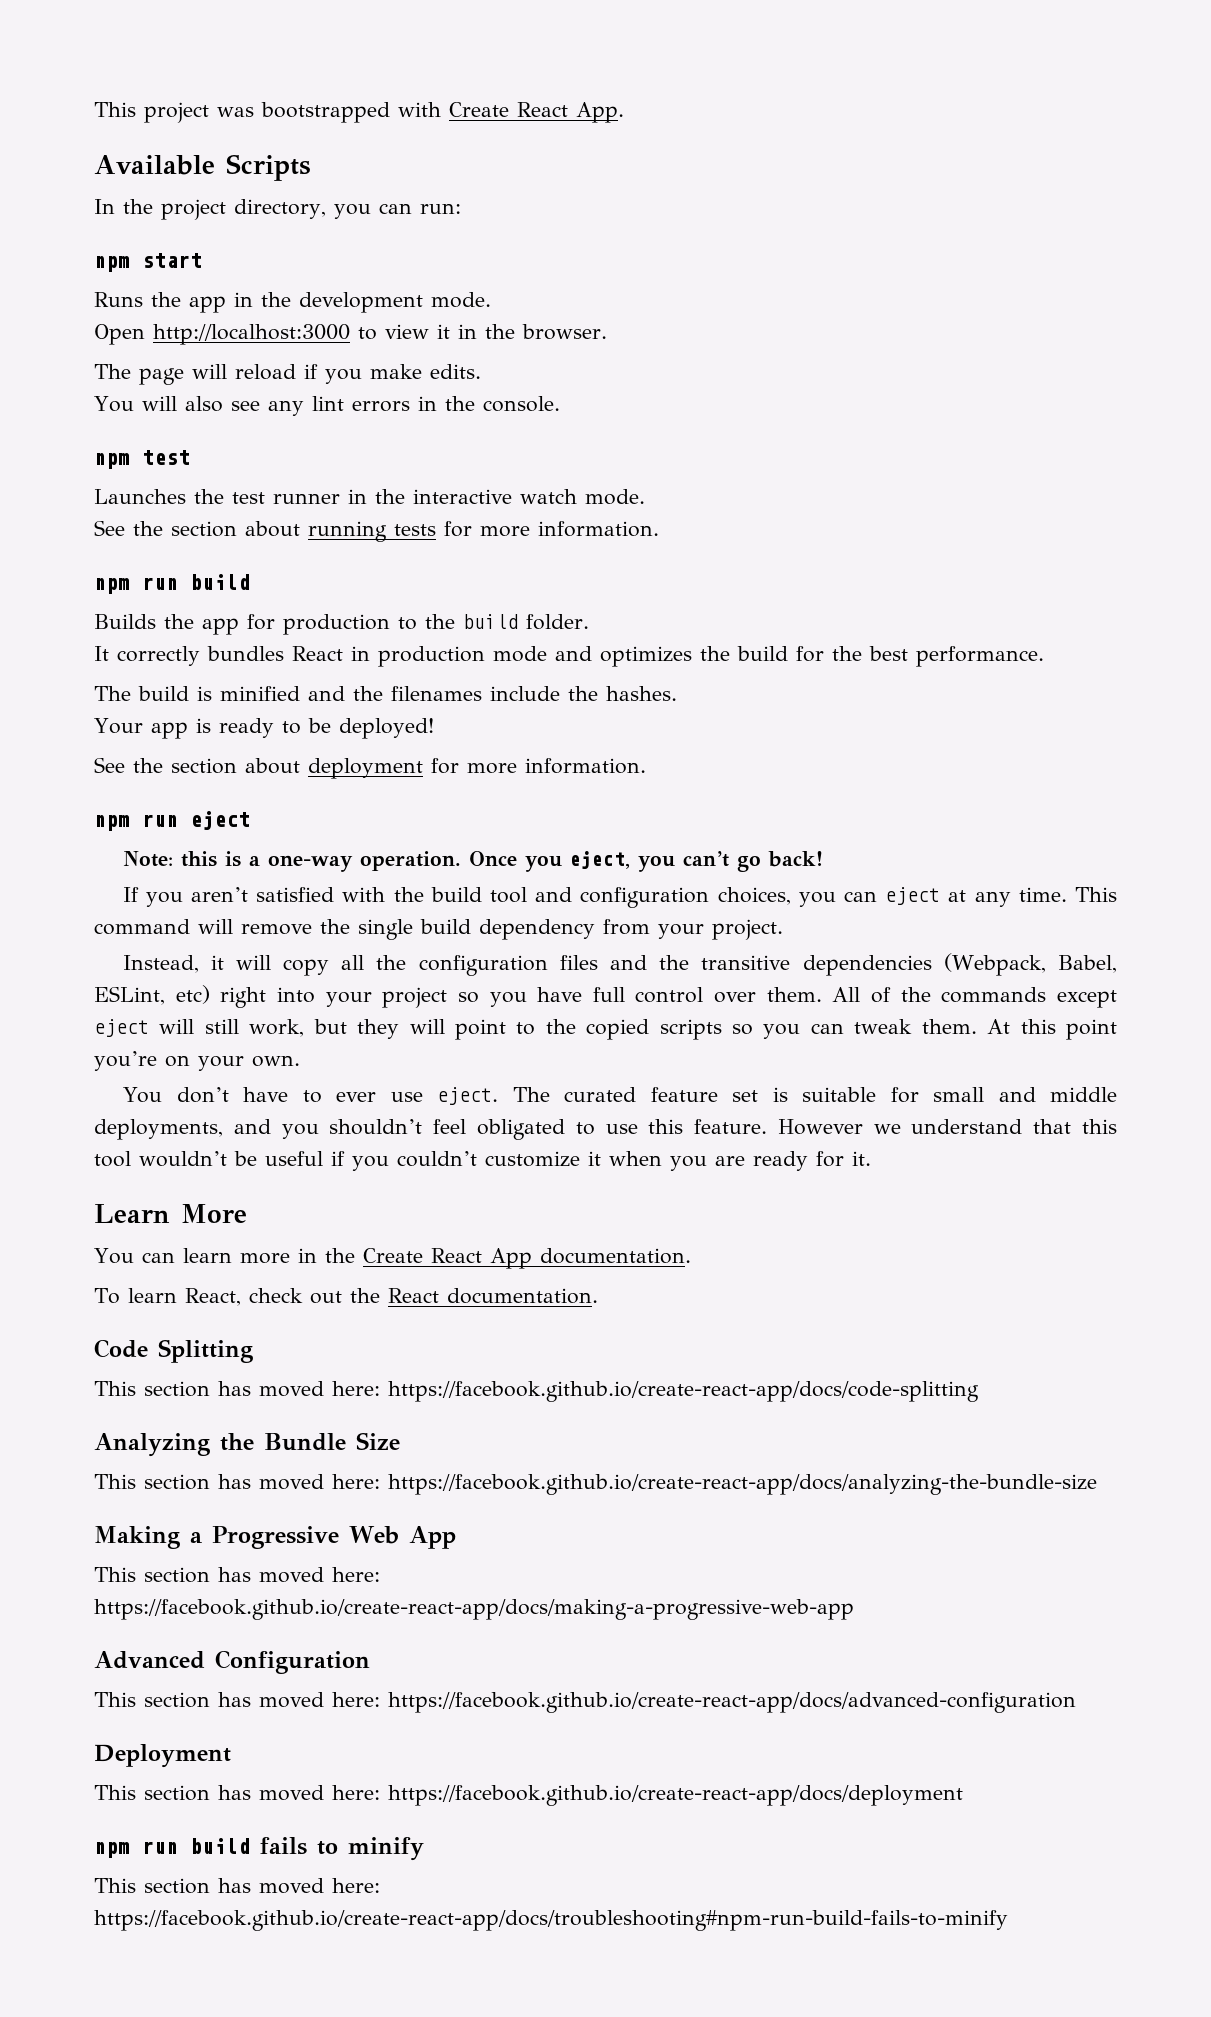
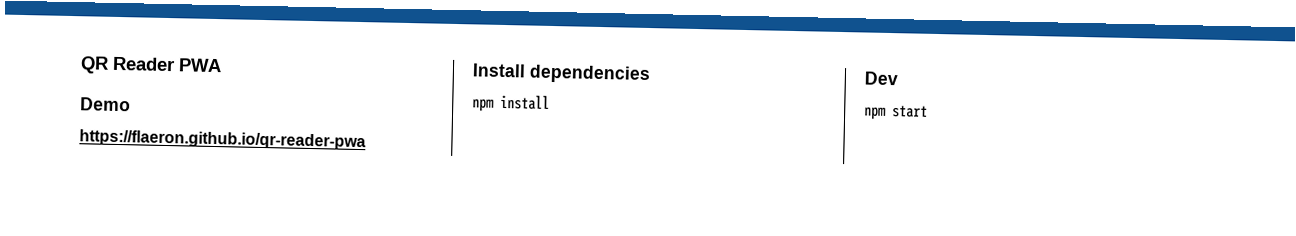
[94,102,624,123] [94,154,311,181] [94,199,461,220] [94,253,202,272] [94,292,491,313] [94,324,607,345] [94,364,481,385] [94,396,560,416] [94,450,190,469] [94,489,645,505] [94,520,659,542] [94,574,250,594] [94,614,589,635] [94,646,1044,667] [94,686,677,701] [94,718,434,739] [94,757,646,779] [94,811,250,831] [122,851,823,872] [122,887,1117,908] [94,919,783,940] [122,953,1117,976] [94,985,1117,1008] [94,1019,1118,1040] [94,1051,300,1071] [122,1087,1118,1105] [94,1119,1118,1140] [94,1151,871,1171] [94,1204,247,1223] [94,1248,691,1269] [94,1288,598,1306] [94,1339,253,1363] [94,1381,979,1402] [94,1432,400,1457] [94,1474,1097,1495] [94,1526,456,1549] [94,1567,380,1583] [94,1599,854,1620] [94,1650,370,1674] [94,1692,1076,1713] [94,1744,231,1768] [94,1785,963,1806] [94,1837,424,1861] [94,1878,380,1894] [94,1910,1008,1931] This project was bootstrapped with Create React App. // Available Scripts // In the project directory, you can run: // npm start // Runs the app in the development mode. // Open http://localhost:3000 to view it in the browser. // The page will reload if you make edits. // You will also see any lint errors in the console. // npm test // Launches the test runner in the interactive watch mode. // See the section about running tests for more information. // npm run build // Builds the app for production to the build folder. // It correctly bundles React in production mode and optimizes the build for the best performance. // The build is minified and the filenames include the hashes. // Your app is ready to be deployed! // See the section about deployment for more information. // npm run eject // Note: this is a one-way operation. Once you eject, you can’t go back! // If you aren’t satisfied with the build tool and configuration choices, you can eject at any time. This command will remove the single build dependency from your project. // Instead, it will copy all the configuration files and the transitive dependencies (Webpack, Babel, ESLint, etc) right into your project so you have full control over them. All of the commands except eject will still work, but they will point to the copied scripts so you can tweak them. At this point you’re on your own. // You don’t have to ever use eject. The curated feature set is suitable for small and middle deployments, and you shouldn’t feel obligated to use this feature. However we understand that this tool wouldn’t be useful if you couldn’t customize it when you are ready for it. // Learn More // You can learn more in the Create React App documentation. // To learn React, check out the React documentation. // Code Splitting // This section has moved here: https://facebook.github.io/create-react-app/docs/code-splitting // Analyzing the Bundle Size // This section has moved here: https://facebook.github.io/create-react-app/docs/analyzing-the-bundle-size // Making a Progressive Web App // This section has moved here: https://facebook.github.io/create-react-app/docs/making-a-progressive-web-app // Advanced Configuration // This section has moved here: https://facebook.github.io/create-react-app/docs/advanced-configuration // Deployment // This section has moved here: https://facebook.github.io/create-react-app/docs/deployment // npm run build fails to minify // This section has moved here: https://facebook.github.io/create-react-app/docs/troubleshooting#npm-run-build-fails-to-minify -> [80,56,222,74] [80,97,131,112] [79,129,366,151] [472,63,651,85] [472,94,550,112] [864,71,899,86] [864,105,928,120] QR Reader PWA // Demo // https://flaeron.github.io/qr-reader-pwa // Install dependencies // npm install // Dev // npm start

